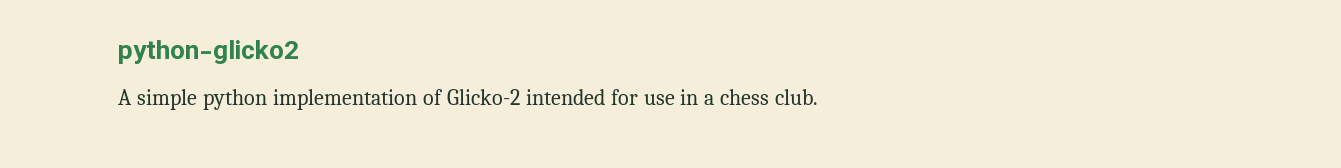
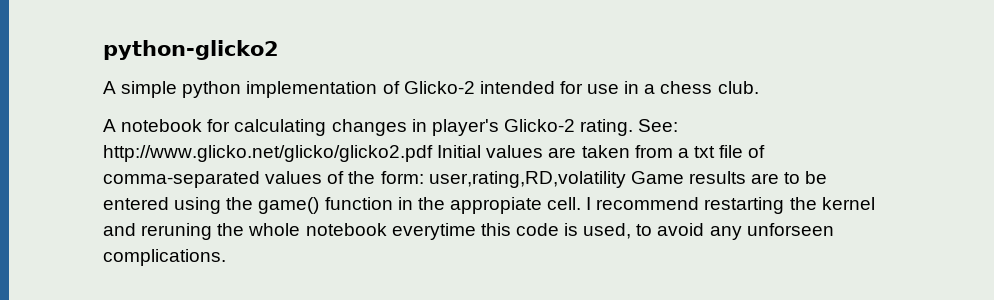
(819, 97) none -> [103,119,679,136] [103,145,766,162] [103,171,828,188] [103,197,875,214] [103,223,834,240] [103,249,226,266] // A notebook for calculating changes in player's Glicko-2 rating. See: http://www.glicko.net/glicko/glicko2.pdf Initial values are taken from a txt file of comma-separated values of the form: user,rating,RD,volatility Game results are to be entered using the game() function in the appropiate cell. I recommend restarting the kernel and reruning the whole notebook everytime this code is used, to avoid any unforseen complications.

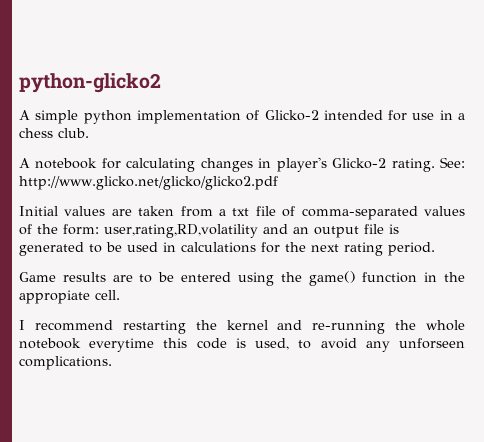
(433, 153) none -> (278, 183) //
(626, 179) none -> [263,224,399,238] [19,242,435,256] and an output file is generated to be used in calculations for the next rating period. //
(582, 203) none -> (120, 295) //
[141,223,213,240] reruning -> [312,320,386,334] re-running

